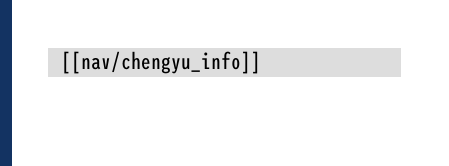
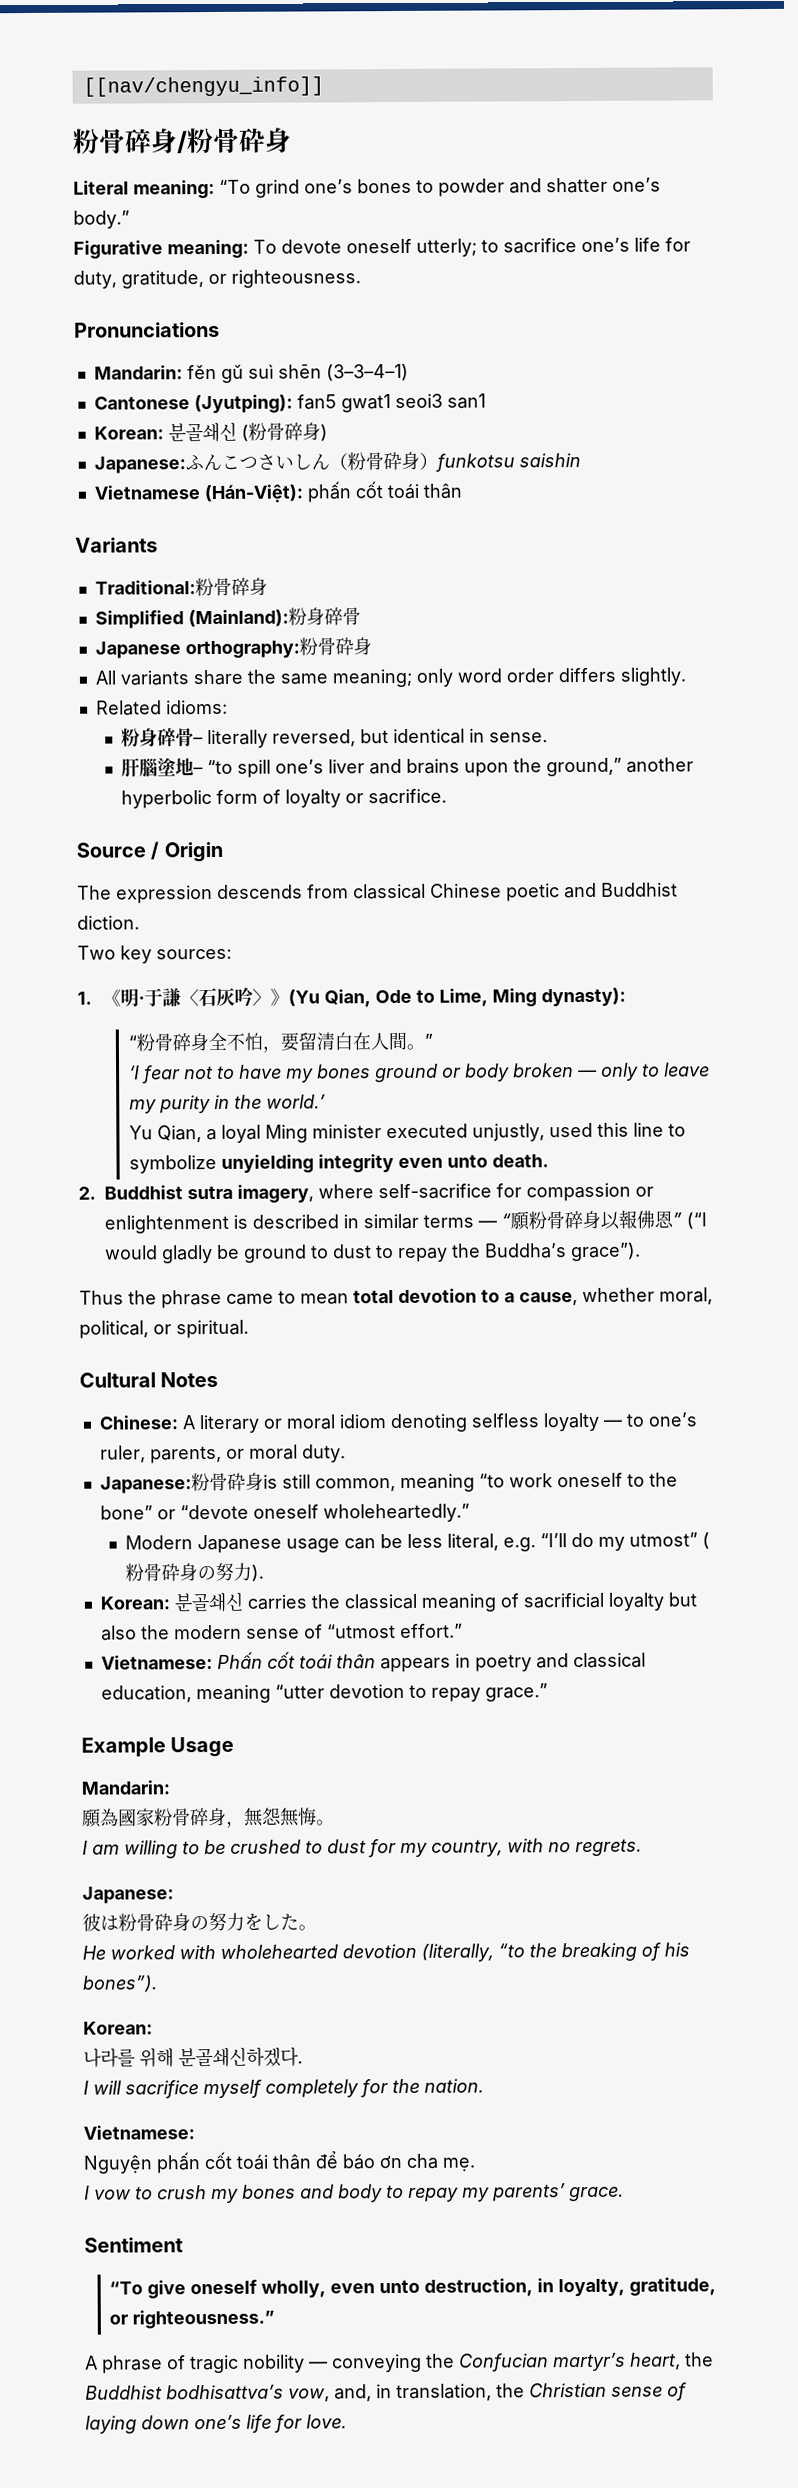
(261, 62) none -> [72,127,292,155] [73,177,661,199] [73,210,130,229] [73,237,691,259] [73,269,361,289] [74,321,220,338] [93,363,409,383] [93,393,486,414] [93,422,328,443] [93,451,581,474] [93,481,462,504] [75,537,158,553] [94,577,268,597] [94,607,361,629] [94,637,372,659] [94,667,686,688] [95,699,228,716] [121,728,549,749] [121,757,695,778] [121,788,448,809] [76,841,223,863] [77,882,678,904] [77,915,140,930] [77,945,232,964] [77,987,627,1008] [127,1031,433,1053] [128,1062,710,1084] [128,1094,326,1114] [128,1122,686,1143] [128,1154,549,1174] [78,1182,654,1203] [104,1209,707,1234] [105,1242,641,1264] [79,1287,713,1309] [79,1319,249,1339] [79,1371,219,1388] [98,1412,697,1434] [99,1444,346,1464] [99,1472,678,1494] [99,1503,470,1523] [125,1532,711,1554] [125,1562,265,1582] [99,1592,697,1613] [100,1623,463,1641] [100,1651,646,1673] [100,1683,548,1704] [81,1736,235,1758] [81,1780,170,1795] [82,1807,335,1828] [82,1838,642,1859] [82,1886,174,1904] [82,1912,317,1932] [82,1942,690,1962] [82,1975,158,1993] [83,2021,153,2035] [83,2046,303,2068] [83,2078,484,2099] [83,2125,195,2140] [83,2151,476,2174] [84,2183,624,2204] [84,2237,183,2253] [109,2277,717,2299] [109,2309,276,2329] [85,2352,714,2374] [85,2382,687,2402] [85,2414,347,2434] // 粉骨碎身/粉骨砕身 // Literal meaning: “To grind one’s bones to powder and shatter one’s body.” // Figurative meaning: To devote oneself utterly; to sacrifice one’s life for duty, gratitude, or righteousness. // Pronunciations // Mandarin: fěn gǔ suì shēn (3–3–4–1) // Cantonese (Jyutping): fan5 gwat1 seoi3 san1 // Korean: 분골쇄신 (粉骨碎身) // Japanese:ふんこつさいしん（粉骨砕身）funkotsu saishin // Vietnamese (Hán-Việt): phấn cốt toái thân // Variants // Traditional:粉骨碎身 // Simplified (Mainland):粉身碎骨 // Japanese orthography:粉骨砕身 // All variants share the same meaning; only word order differs slightly. // Related idioms: // 粉身碎骨– literally reversed, but identical in sense. // 肝腦塗地– “to spill one’s liver and brains upon the ground,” another hyperbolic form of loyalty or sacrifice. // Source / Origin // The expression descends from classical Chinese poetic and Buddhist diction. // Two key sources: // 1.《明·于謙〈石灰吟〉》(Yu Qian, Ode to Lime, Ming dynasty): // “粉骨碎身全不怕，要留清白在人間。” // ‘I fear not to have my bones ground or body broken — only to leave my purity in the world.’ // Yu Qian, a loyal Ming minister executed unjustly, used this line to symbolize unyielding integrity even unto death. // 2. Buddhist sutra imagery, where self-sacrifice for compassion or enlightenment is described in similar terms — “願粉骨碎身以報佛恩” (“I would gladly be ground to dust to repay the Buddha’s grace”). // Thus the phrase came to mean total devotion to a cause, whether moral, political, or spiritual. // Cultural Notes // Chinese: A literary or moral idiom denoting selfless loyalty — to one’s ruler, parents, or moral duty. // Japanese:粉骨砕身is still common, meaning “to work oneself to the bone” or “devote oneself wholeheartedly.” // Modern Japanese usage can be less literal, e.g. “I’ll do my utmost” (粉骨砕身の努力). // Korean: 분골쇄신 carries the classical meaning of sacrificial loyalty but also the modern sense of “utmost effort.” // Vietnamese: Phấn cốt toái thân appears in poetry and classical education, meaning “utter devotion to repay grace.” // Example Usage // Mandarin: // 願為國家粉骨碎身，無怨無悔。 // I am willing to be crushed to dust for my country, with no regrets. // Japanese: // 彼は粉骨砕身の努力をした。 // He worked with wholehearted devotion (literally, “to the breaking of his bones”). // Korean: // 나라를 위해 분골쇄신하겠다. // I will sacrifice myself completely for the nation. // Vietnamese: // Nguyện phấn cốt toái thân để báo ơn cha mẹ. // I vow to crush my bones and body to repay my parents’ grace. // Sentiment // “To give oneself wholly, even unto destruction, in loyalty, gratitude, or righteousness.” // A phrase of tragic nobility — conveying the Confucian martyr’s heart, the Buddhist bodhisattva’s vow, and, in translation, the Christian sense of laying down one’s life for love.

